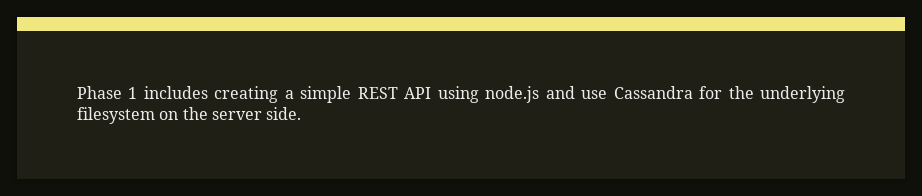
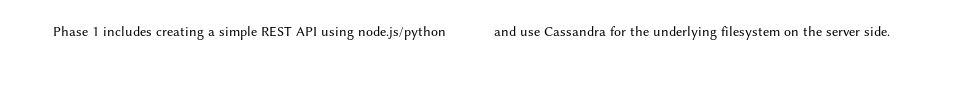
[485,86,540,103] node.js -> [358,26,446,40] node.js/python

